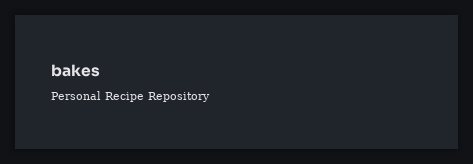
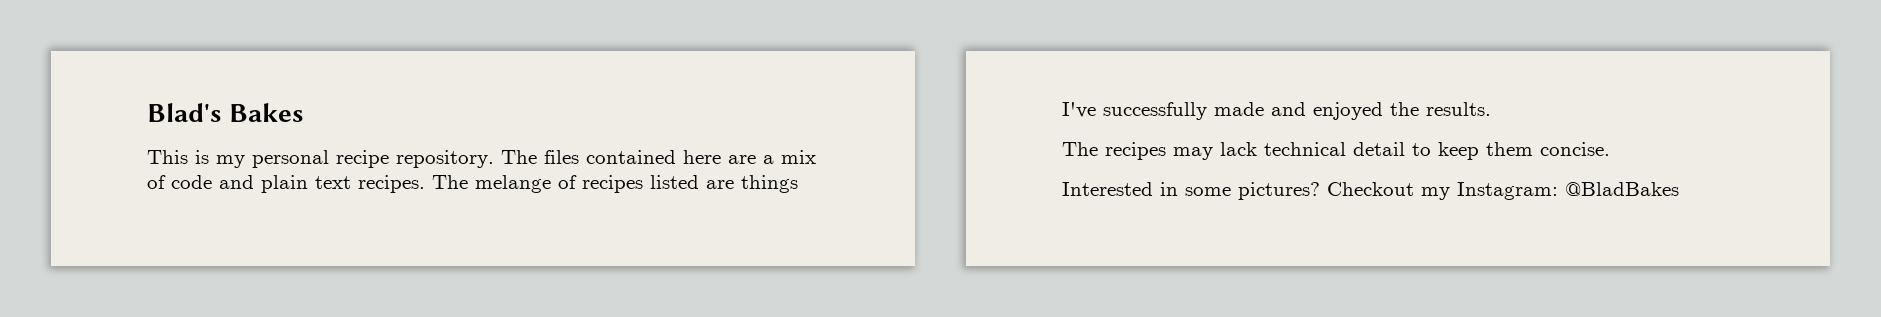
[51,64,100,77] [51,91,210,102] bakes // Personal Recipe Repository -> [147,103,305,122] [147,150,816,168] [147,175,798,193] [1062,102,1491,120] [1062,142,1610,160] [1062,182,1679,200] Blad's Bakes // This is my personal recipe repository. The files contained here are a mix of code and plain text recipes. The melange of recipes listed are things I've successfully made and enjoyed the results. // The recipes may lack technical detail to keep them concise. // Interested in some pictures? Checkout my Instagram: @BladBakes

